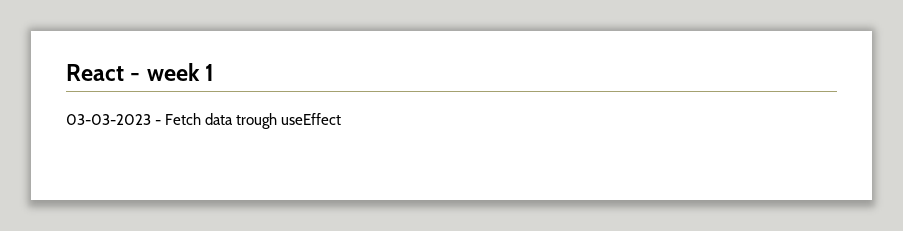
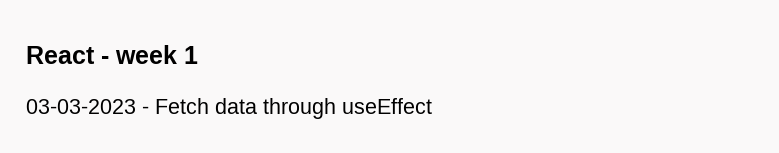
[236,113,278,129] trough -> [263,98,336,119] through

